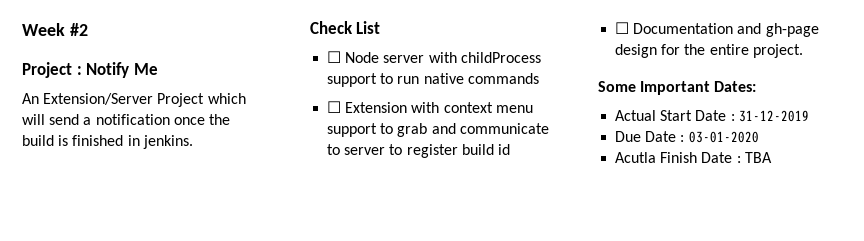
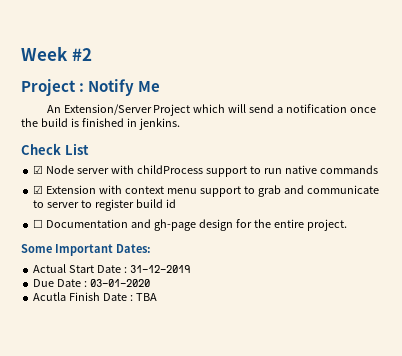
[327,51,342,63] ☐ -> [33,165,44,174] ☑
[327,101,342,113] ☐ -> [33,185,44,194] ☑

